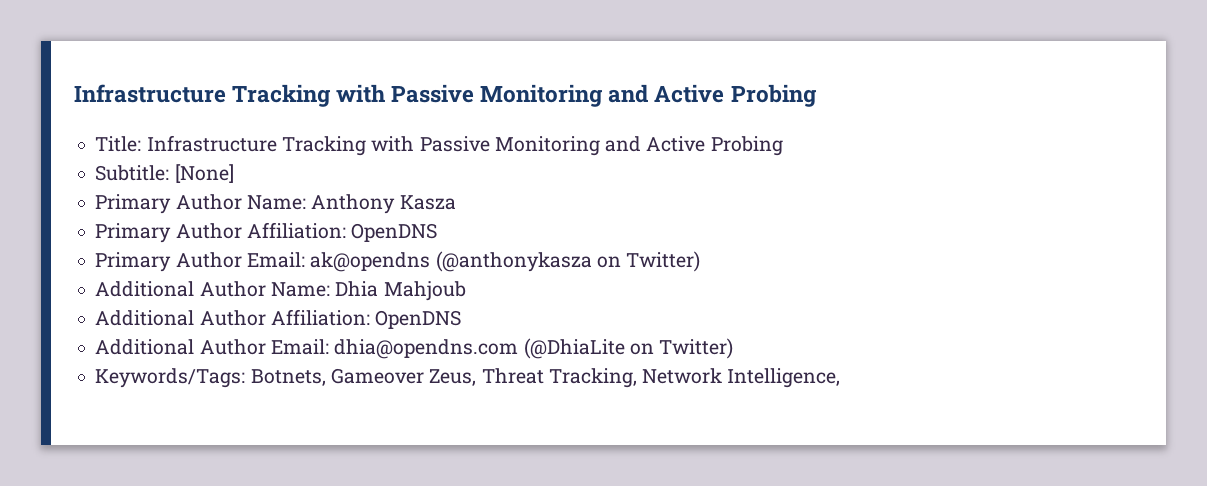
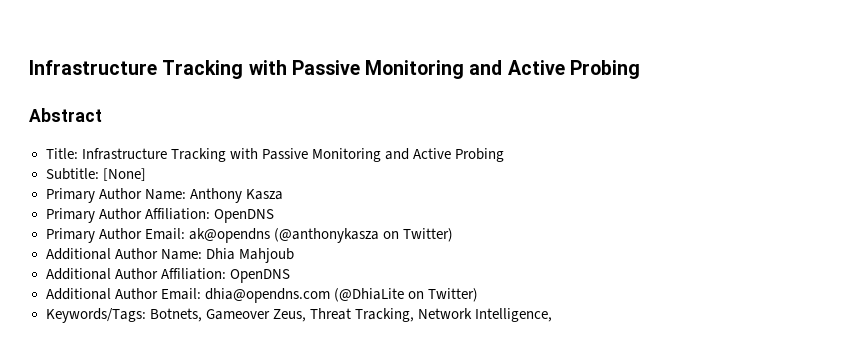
[74,84,817,107] Infrastructure Tracking with Passive Monitoring and Active Probing -> [29,60,640,79] [29,108,102,122] Infrastructure Tracking with Passive Monitoring and Active Probing // Abstract

